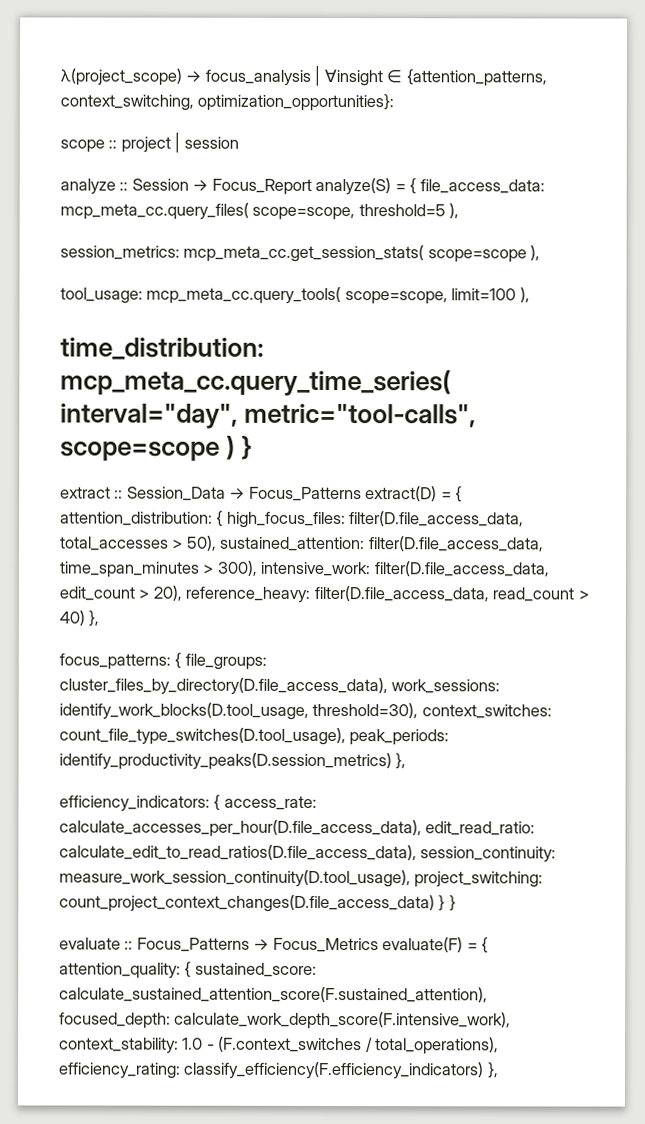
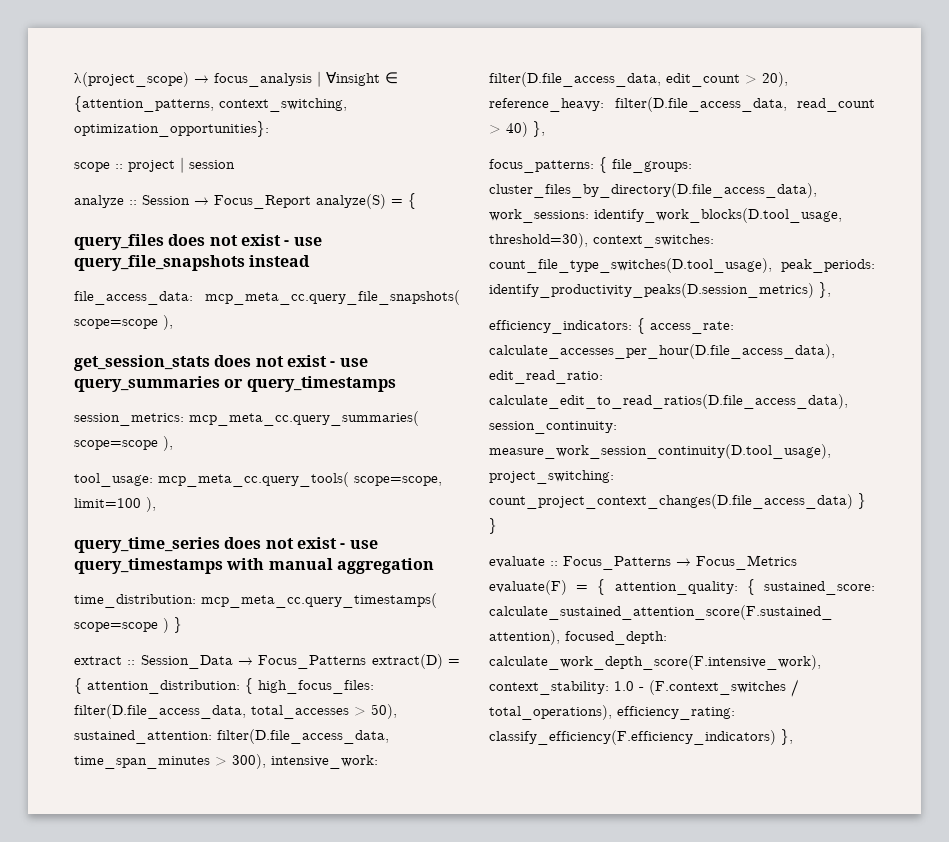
[419,179,545,194] [60,202,460,221] file_access_data: mcp_meta_cc.query_files( scope=scope, threshold=5 ), -> [74,234,322,250] [74,255,311,271] [74,290,460,305] [74,315,173,330] [74,355,368,371] [74,376,396,392] // query_files does not exist - use query_file_snapshots instead // file_access_data: mcp_meta_cc.query_file_snapshots( scope=scope ), // get_session_stats does not exist - use query_summaries or query_timestamps
[183,244,425,263] mcp_meta_cc.get_session_stats( -> [189,411,419,426] mcp_meta_cc.query_summaries(
[60,337,264,360] [60,369,451,397] [60,403,477,429] time_distribution: mcp_meta_cc.query_time_series( interval="day", metric="tool-calls", -> [74,537,378,553] [74,558,434,574] [74,593,437,608] query_time_series does not exist - use query_timestamps with manual aggregation // time_distribution: mcp_meta_cc.query_timestamps(

